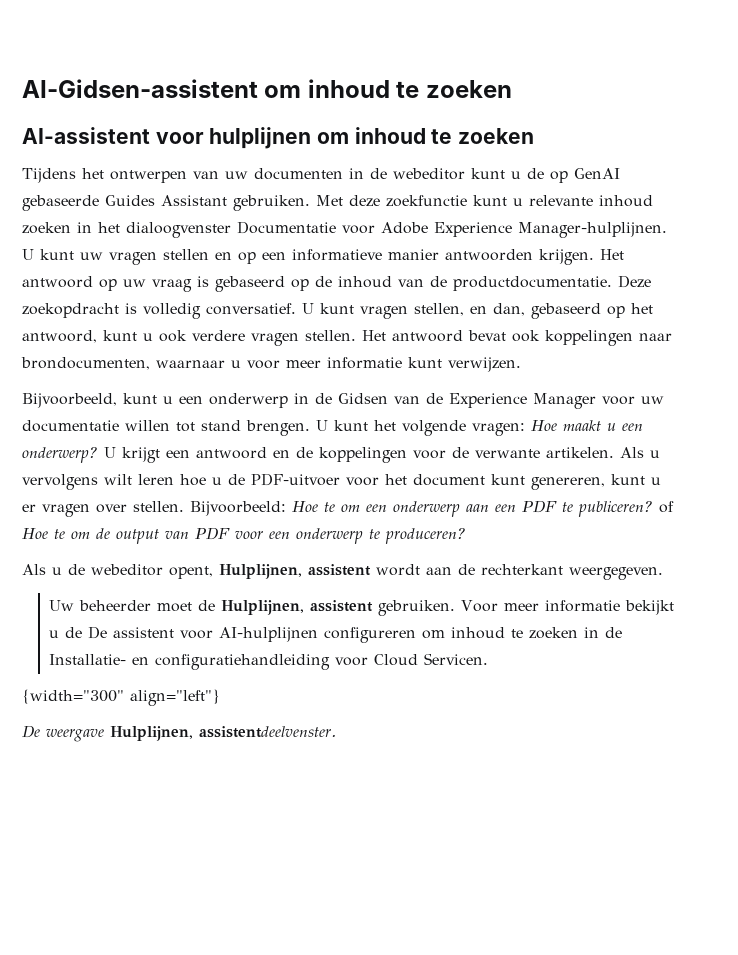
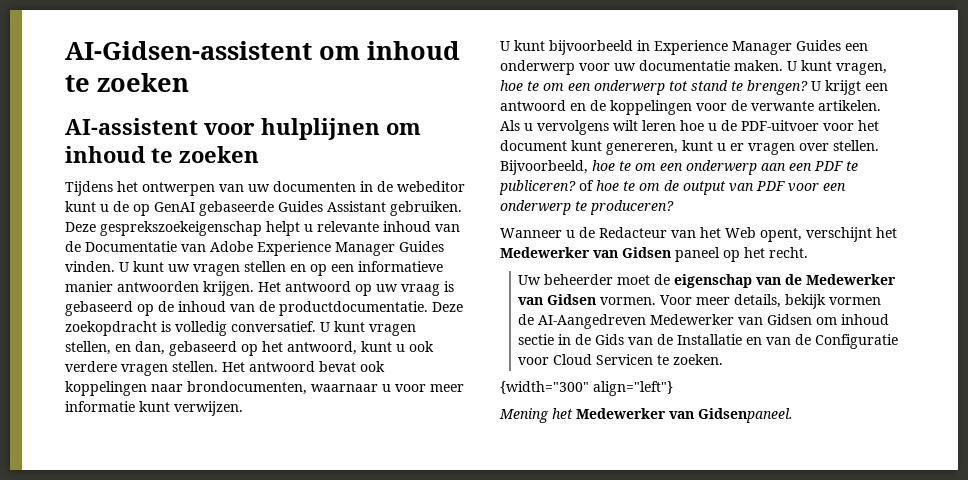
[316,195,653,207] [22,221,667,238] Met deze zoekfunctie kunt u relevante inhoud zoeken in het dialoogvenster Documentatie voor Adobe Experience Manager-hulplijnen. -> [65,221,460,236] [65,241,444,256] [65,261,115,272] Deze gesprekszoekeigenschap helpt u relevante inhoud van de Documentatie van Adobe Experience Manager Guides vinden.
[22,393,664,409] [22,420,643,436] [22,447,98,463] Bijvoorbeeld, kunt u een onderwerp in de Gidsen van de Experience Manager voor uw documentatie willen tot stand brengen. U kunt het volgende vragen: Hoe maakt u een onderwerp? -> [500,40,868,55] [500,60,887,75] [500,80,808,95] U kunt bijvoorbeeld in Experience Manager Guides een onderwerp voor uw documentatie maken. U kunt vragen, hoe te om een onderwerp tot stand te brengen?
[190,501,318,516] Bijvoorbeeld: Hoe -> [500,160,615,175] Bijvoorbeeld, hoe
[22,528,48,539] Hoe -> [596,180,619,191] hoe
[22,564,663,580] [49,600,675,616] [49,626,623,643] [49,653,489,670] [22,689,220,706] [22,725,336,742] Als u de webeditor opent, Hulplijnen, assistent wordt aan de rechterkant weergegeven. // Uw beheerder moet de Hulplijnen, assistent gebruiken. Voor meer informatie bekijkt u de De assistent voor AI-hulplijnen configureren om inhoud te zoeken in de Installatie- en configuratiehandleiding voor Cloud Servicen. // {width="300" align="left"} // De weergave Hulplijnen, assistentdeelvenster. -> [500,227,897,242] [500,247,808,262] [518,274,897,288] [518,294,882,309] [518,314,890,329] [518,334,899,349] [518,354,724,365] [500,381,673,396] [499,408,793,423] Wanneer u de Redacteur van het Web opent, verschijnt het Medewerker van Gidsen paneel op het recht. // Uw beheerder moet de eigenschap van de Medewerker van Gidsen vormen. Voor meer details, bekijk vormen de AI-Aangedreven Medewerker van Gidsen om inhoud sectie in de Gids van de Installatie en van de Configuratie voor Cloud Servicen te zoeken. // {width="300" align="left"} // Mening het Medewerker van Gidsenpaneel.

